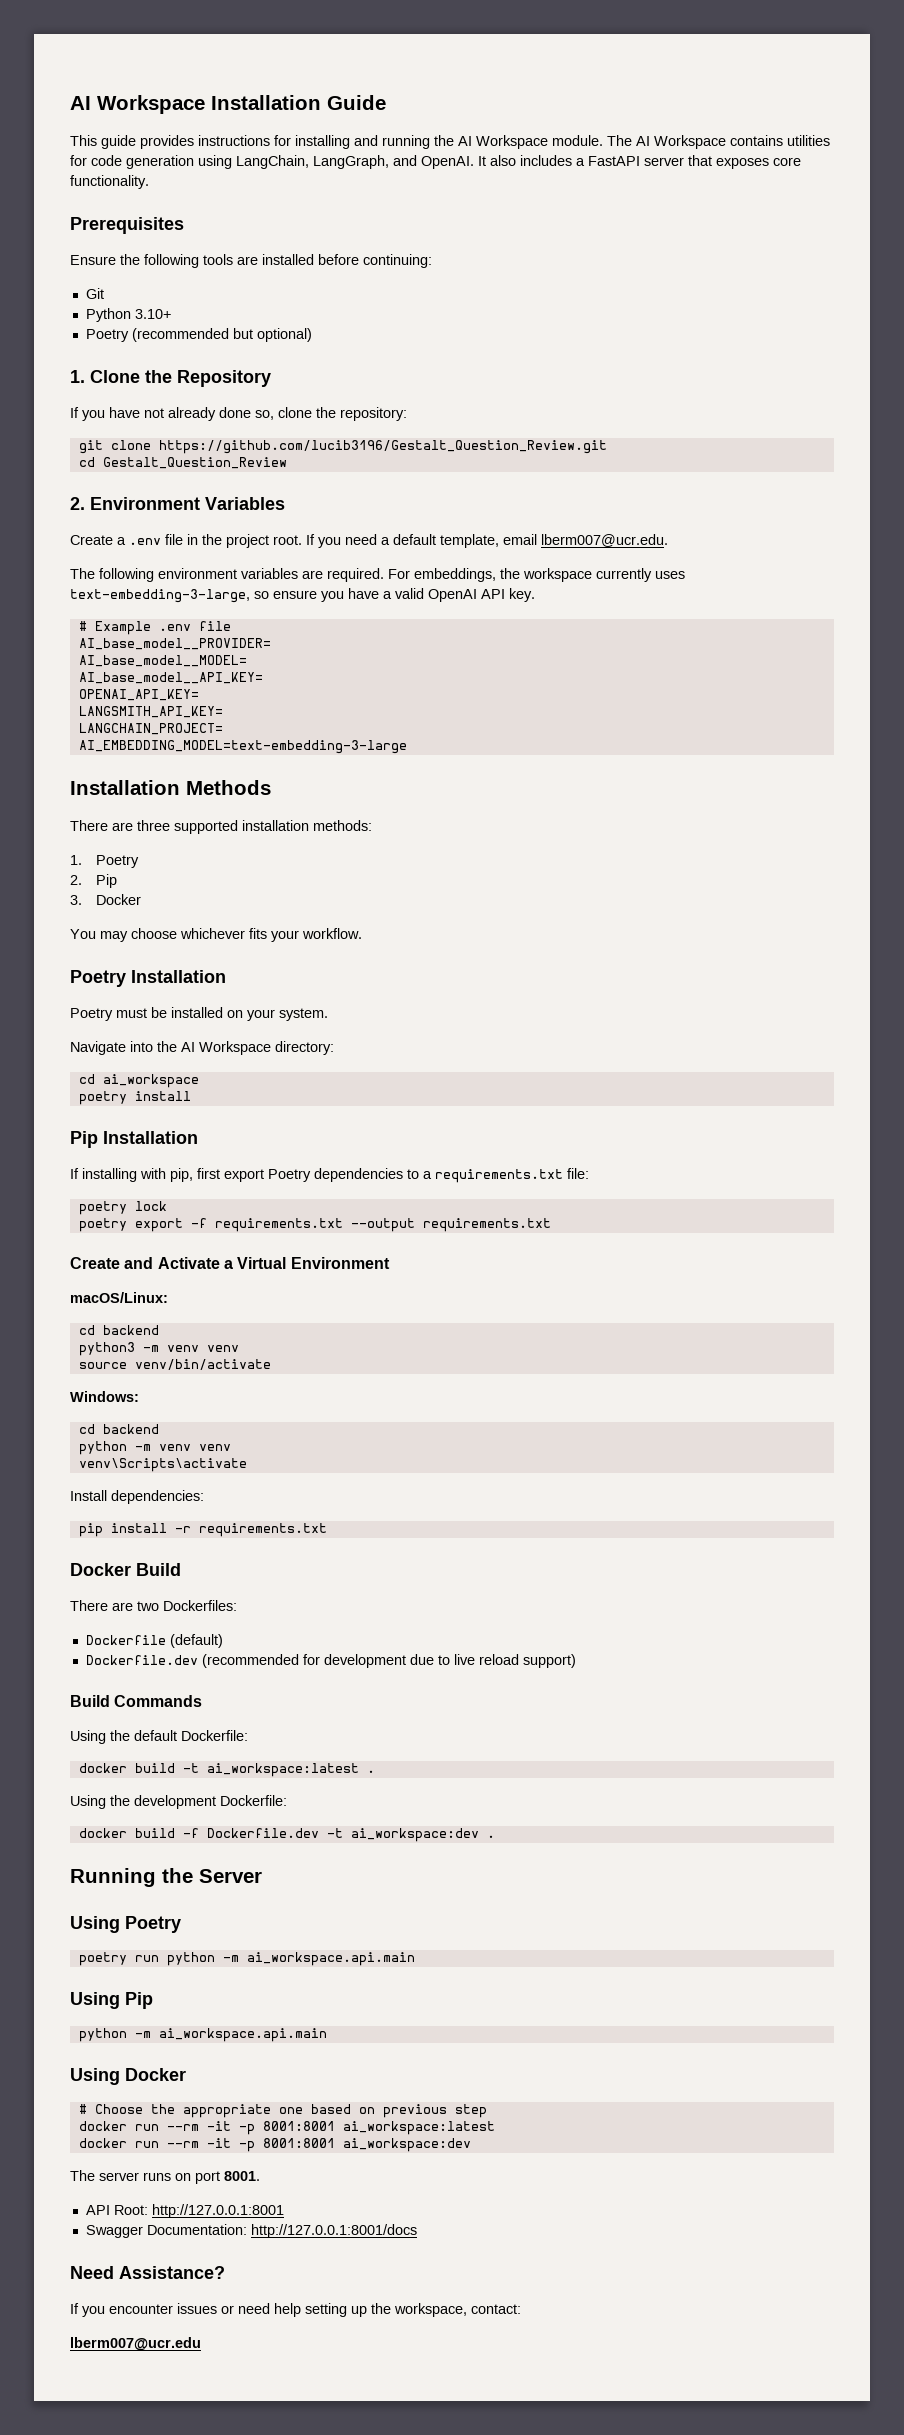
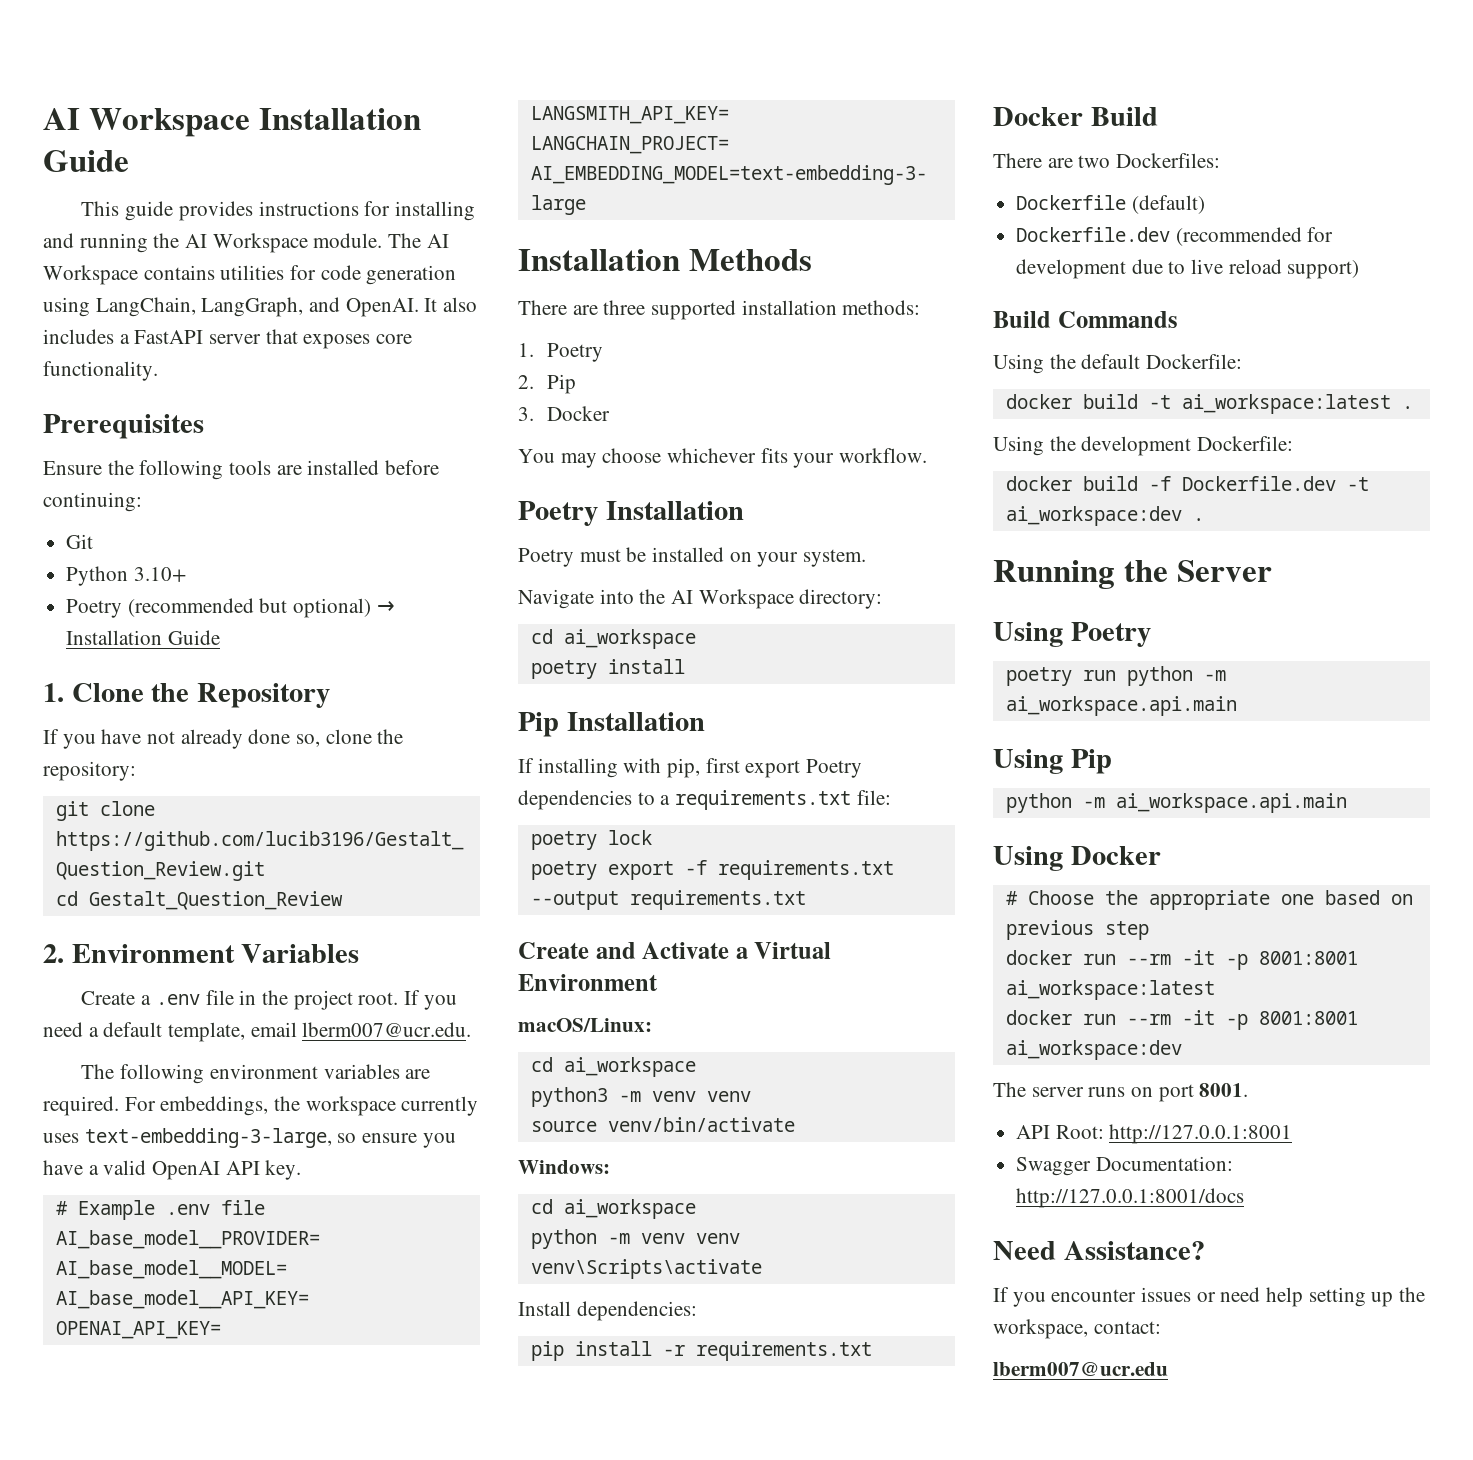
(312, 335) none -> [376,601,395,613] [66,630,220,645] → Installation Guide
[102,1325,159,1335] backend -> [563,1057,696,1077] ai_workspace
[102,1424,159,1434] backend -> [563,1199,696,1219] ai_workspace

